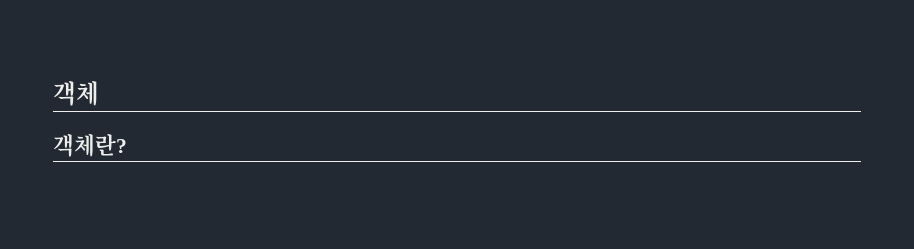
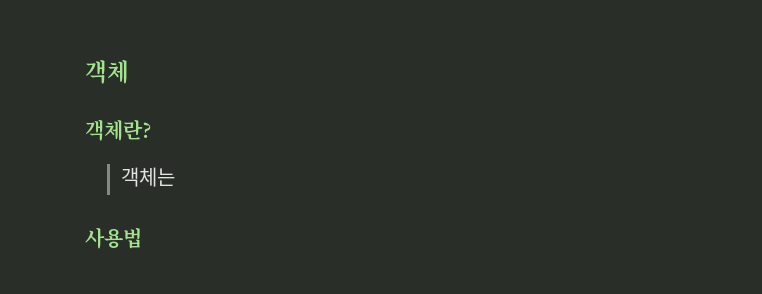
(127, 145) none -> [121,167,176,187] [85,227,142,249] // 객체는 // 사용법

